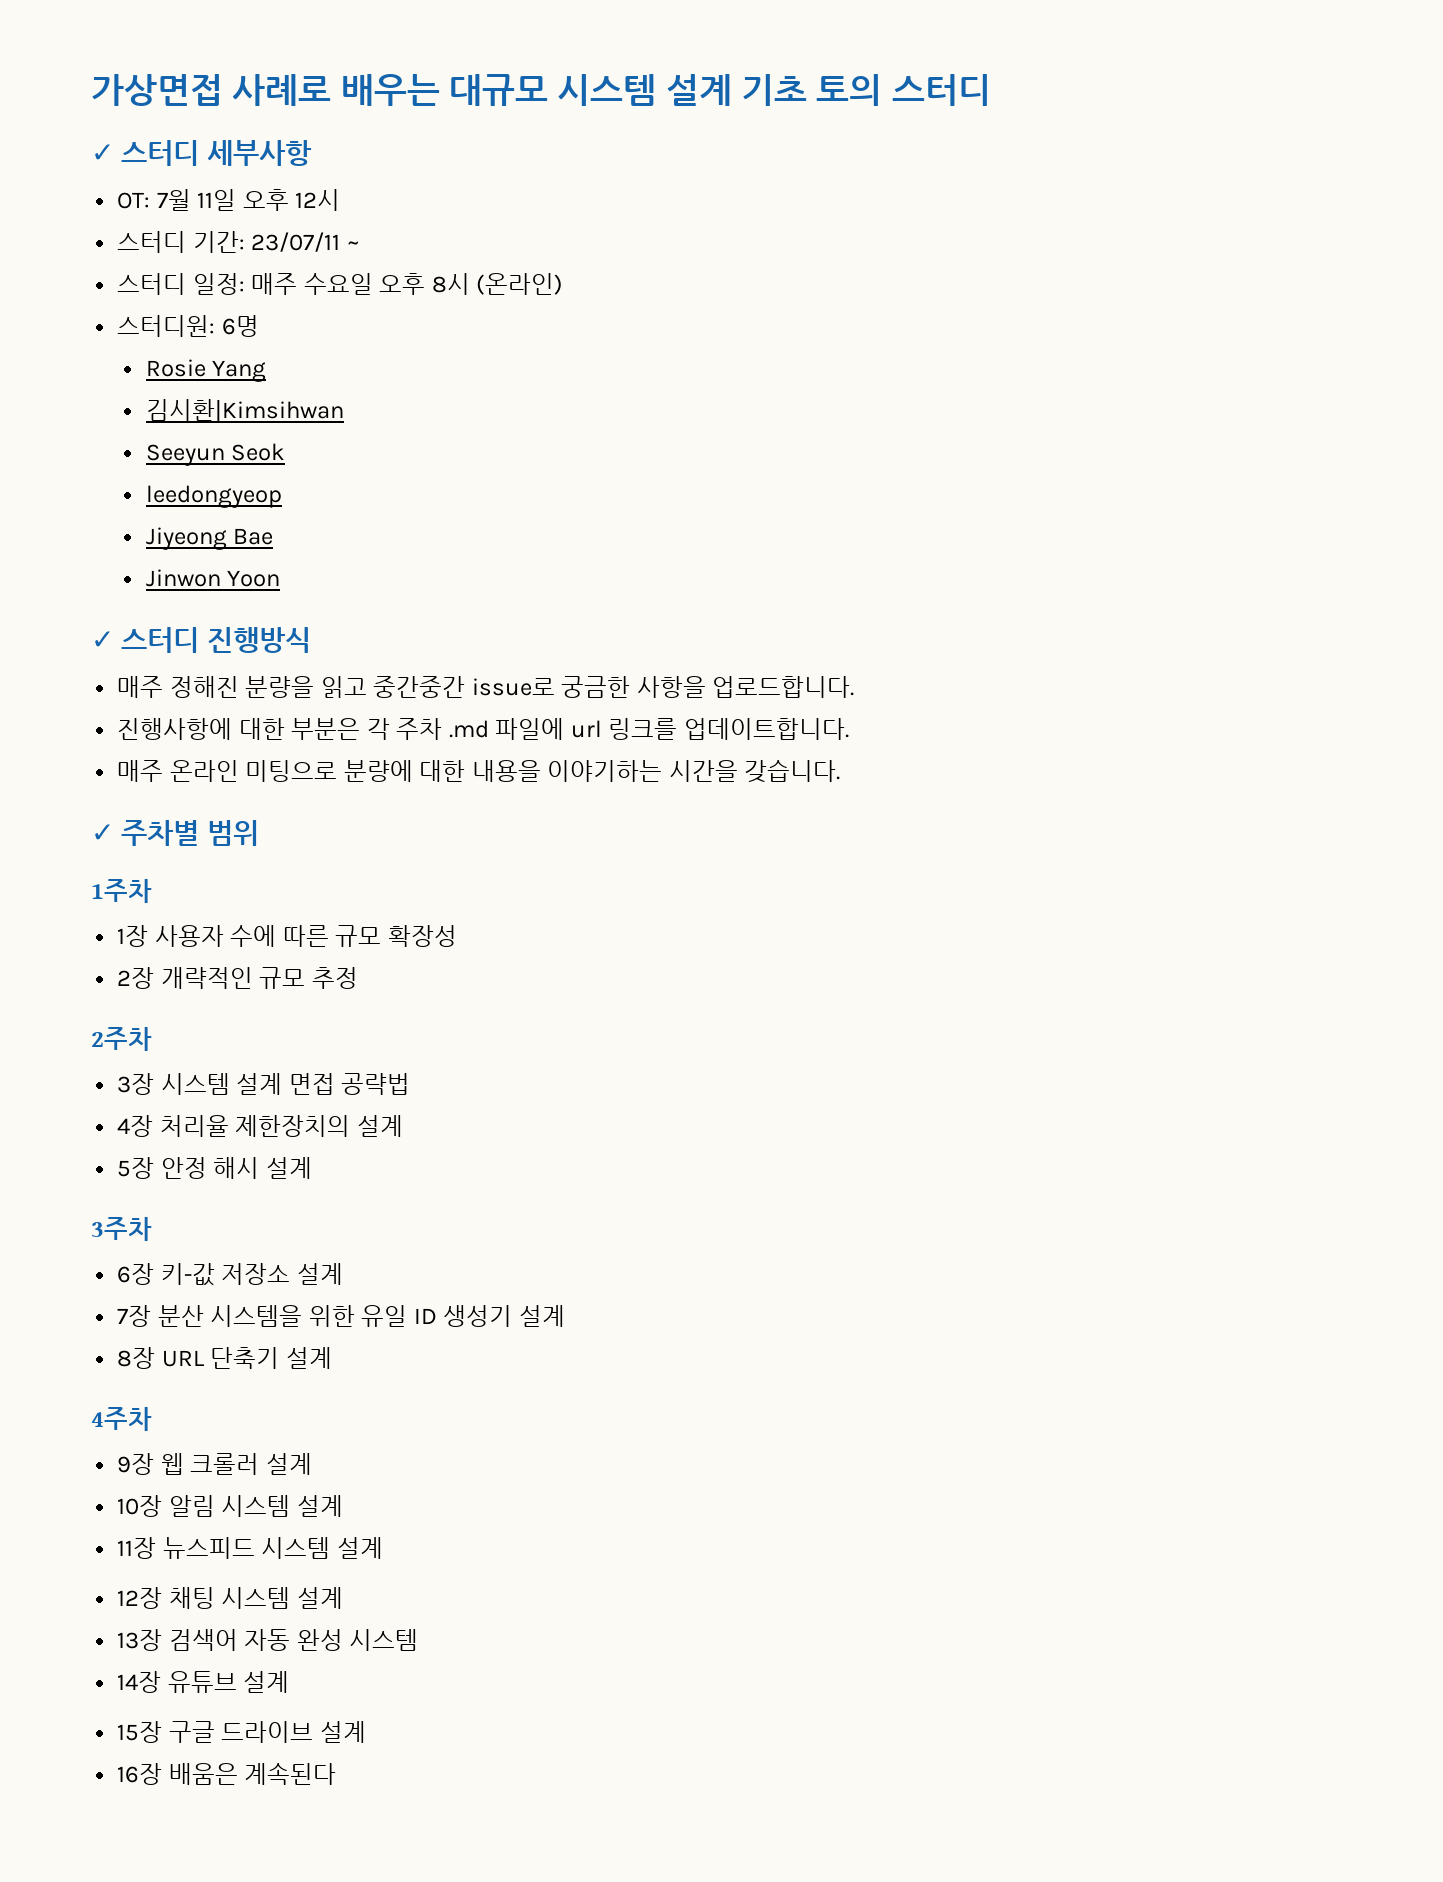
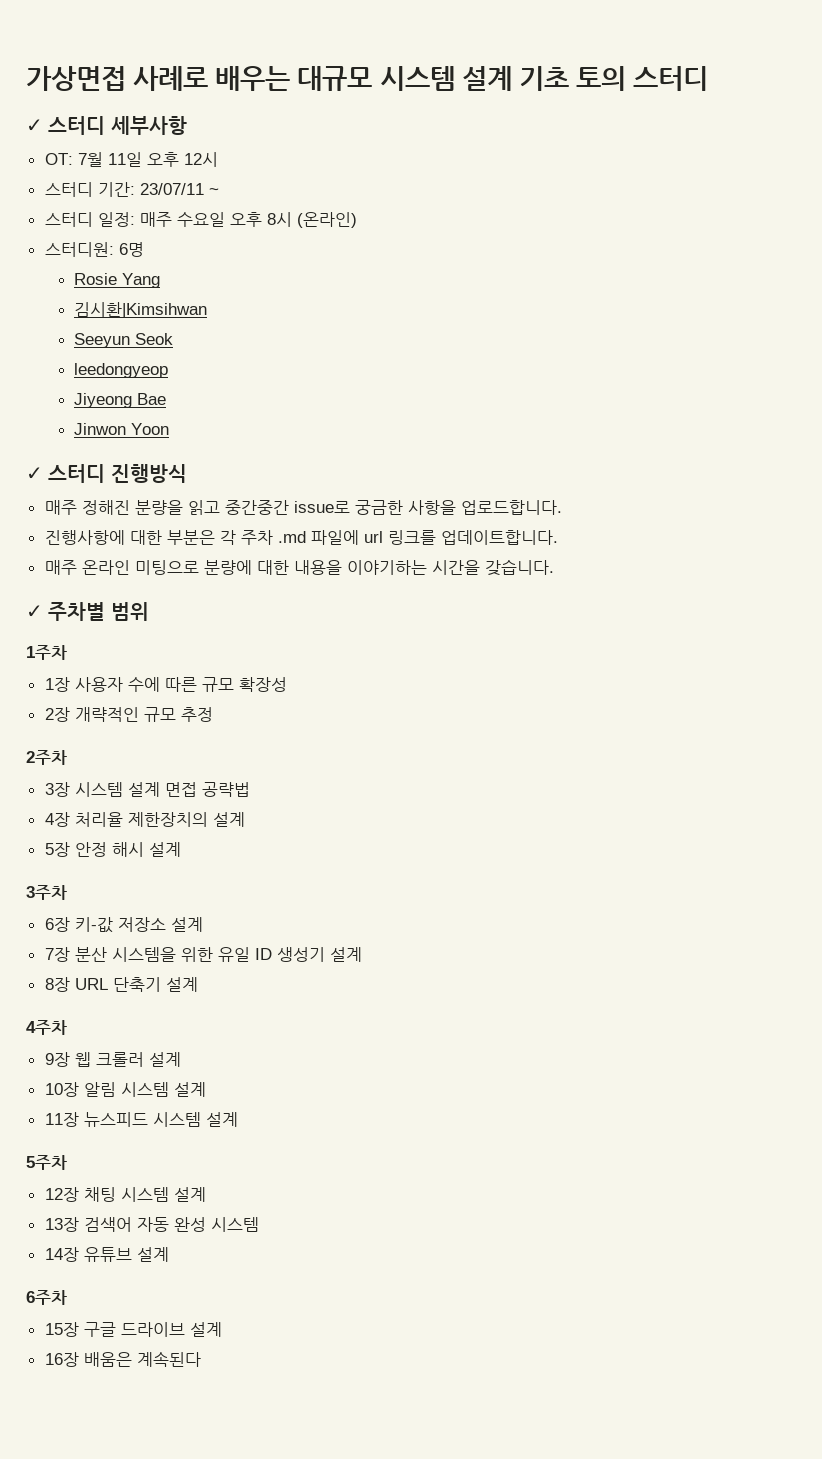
(383, 1548) none -> [26,1155,67,1170] // 5주차
(290, 1682) none -> [26,1290,67,1305] // 6주차

